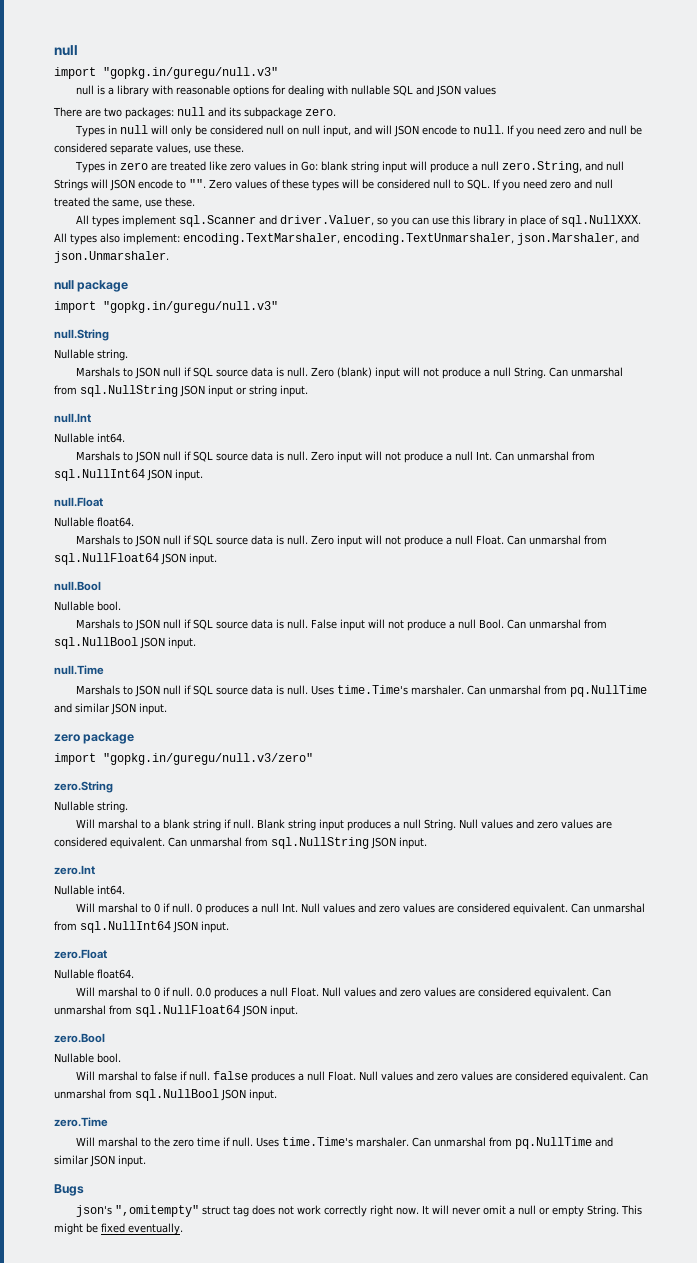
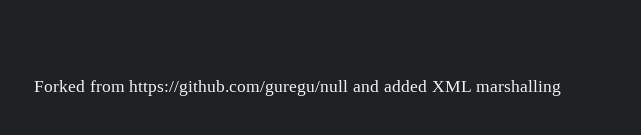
[54,45,78,56] [54,67,278,79] [76,85,497,97] [53,107,336,119] [75,125,643,137] [54,143,244,155] [75,161,625,173] [54,179,613,191] [54,197,195,208] [76,215,642,227] [54,233,639,245] [54,251,169,263] [54,280,129,292] [54,301,278,313] [54,329,109,341] [54,349,128,361] [76,367,624,379] [54,385,308,397] [54,413,91,423] [54,433,125,443] [76,451,596,463] [54,469,203,481] [54,497,103,507] [54,517,134,527] [76,535,608,547] [54,553,217,565] [54,581,101,591] [54,601,121,611] [76,619,608,631] [54,637,196,649] [54,665,104,675] [76,685,648,697] [54,703,167,715] [54,732,135,744] [54,753,313,765] [54,781,113,793] [54,801,128,813] [76,819,613,831] [54,837,427,849] [54,865,95,875] [54,885,125,895] [76,903,646,915] [54,921,229,933] [54,949,107,959] [54,969,134,979] [76,987,612,999] [54,1005,298,1017] [54,1033,105,1043] [54,1053,121,1063] [76,1071,649,1083] [54,1089,277,1101] [54,1117,108,1127] [76,1137,614,1149] [54,1155,146,1167] [54,1184,84,1196] [76,1205,643,1217] [54,1223,183,1235] null // import "gopkg.in/guregu/null.v3" // null is a library with reasonable options for dealing with nullable SQL and JSON values // There are two packages: null and its subpackage zero. // Types in null will only be considered null on null input, and will JSON encode to null. If you need zero and null be considered separate values, use these. // Types in zero are treated like zero values in Go: blank string input will produce a null zero.String, and null Strings will JSON encode to "". Zero values of these types will be considered null to SQL. If you need zero and null treated the same, use these. // All types implement sql.Scanner and driver.Valuer, so you can use this library in place of sql.NullXXX. All types also implement: encoding.TextMarshaler, encoding.TextUnmarshaler, json.Marshaler, and json.Unmarshaler. // null package // import "gopkg.in/guregu/null.v3" // null.String // Nullable string. // Marshals to JSON null if SQL source data is null. Zero (blank) input will not produce a null String. Can unmarshal from sql.NullString JSON input or string input. // null.Int // Nullable int64. // Marshals to JSON null if SQL source data is null. Zero input will not produce a null Int. Can unmarshal from sql.NullInt64 JSON input. // null.Float // Nullable float64. // Marshals to JSON null if SQL source data is null. Zero input will not produce a null Float. Can unmarshal from sql.NullFloat64 JSON input. // null.Bool // Nullable bool. // Marshals to JSON null if SQL source data is null. False input will not produce a null Bool. Can unmarshal from sql.NullBool JSON input. // null.Time // Marshals to JSON null if SQL source data is null. Uses time.Time's marshaler. Can unmarshal from pq.NullTime and similar JSON input. // zero package // import "gopkg.in/guregu/null.v3/zero" // zero.String // Nullable string. // Will marshal to a blank string if null. Blank string input produces a null String. Null values and zero values are considered equivalent. Can unmarshal from sql.NullString JSON input. // zero.Int // Nullable int64. // Will marshal to 0 if null. 0 produces a null Int. Null values and zero values are considered equivalent. Can unmarshal from sql.NullInt64 JSON input. // zero.Float // Nullable float64. // Will marshal to 0 if null. 0.0 produces a null Float. Null values and zero values are considered equivalent. Can unmarshal from sql.NullFloat64 JSON input. // zero.Bool // Nullable bool. // Will marshal to false if null. false produces a null Float. Null values and zero values are considered equivalent. Can unmarshal from sql.NullBool JSON input. // zero.Time // Will marshal to the zero time if null. Uses time.Time's marshaler. Can unmarshal from pq.NullTime and similar JSON input. // Bugs // json's ",omitempty" struct tag does not work correctly right now. It will never omit a null or empty String. This might be fixed eventually. -> [34,80,562,96] Forked from https://github.com/guregu/null and added XML marshalling

